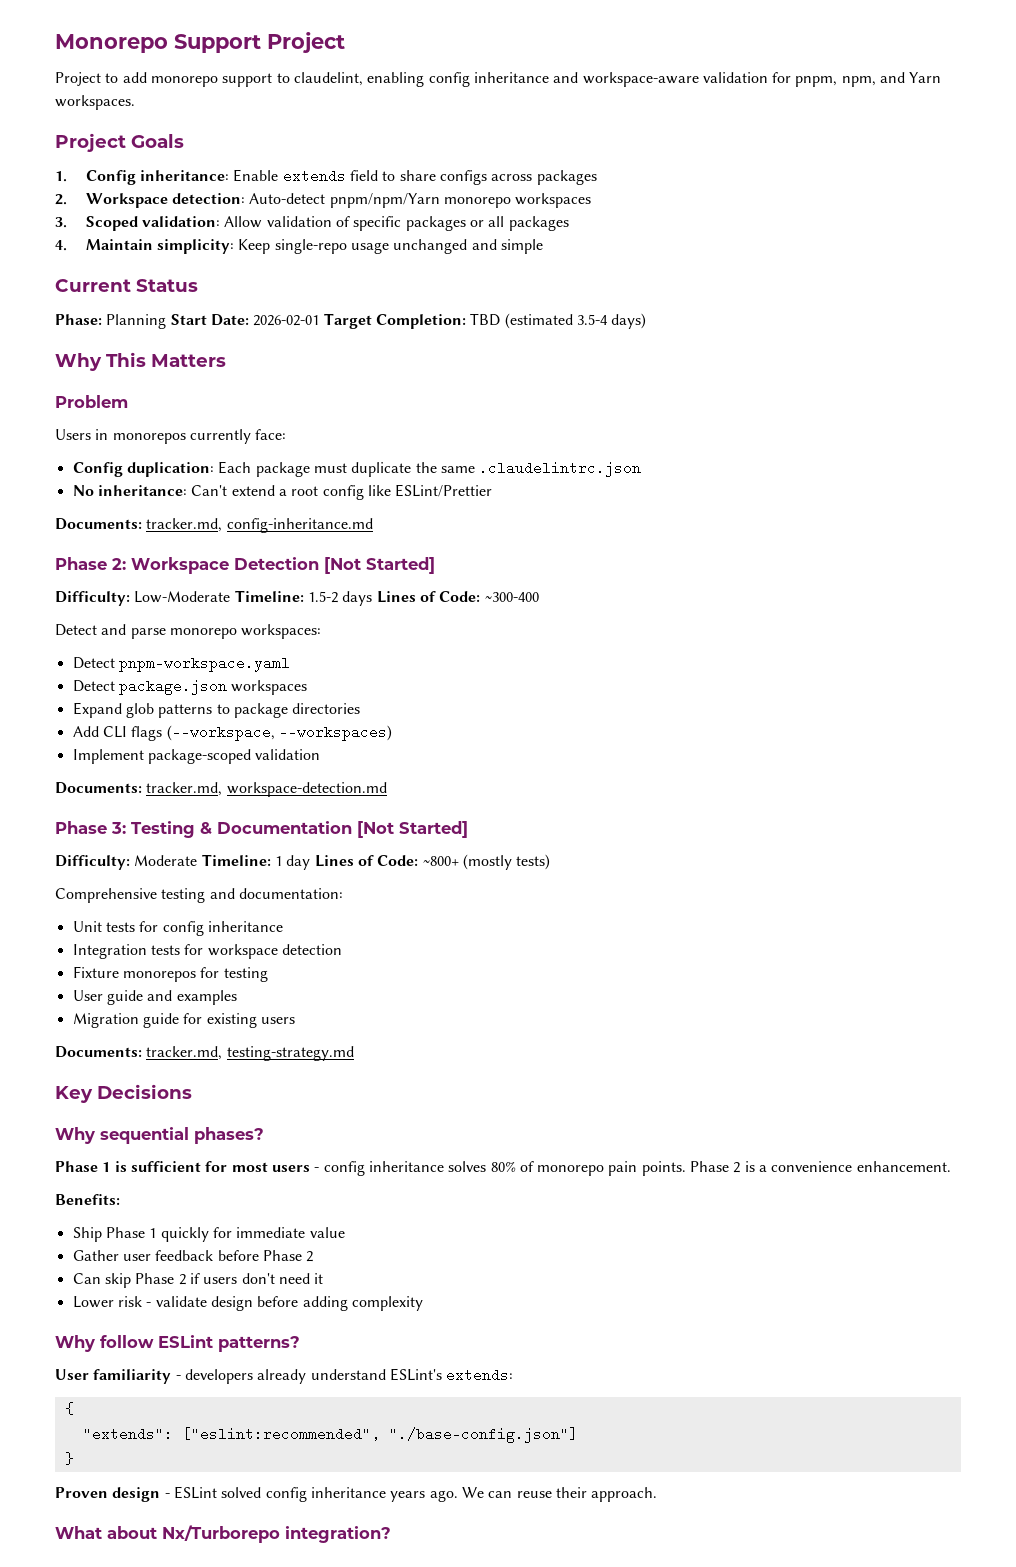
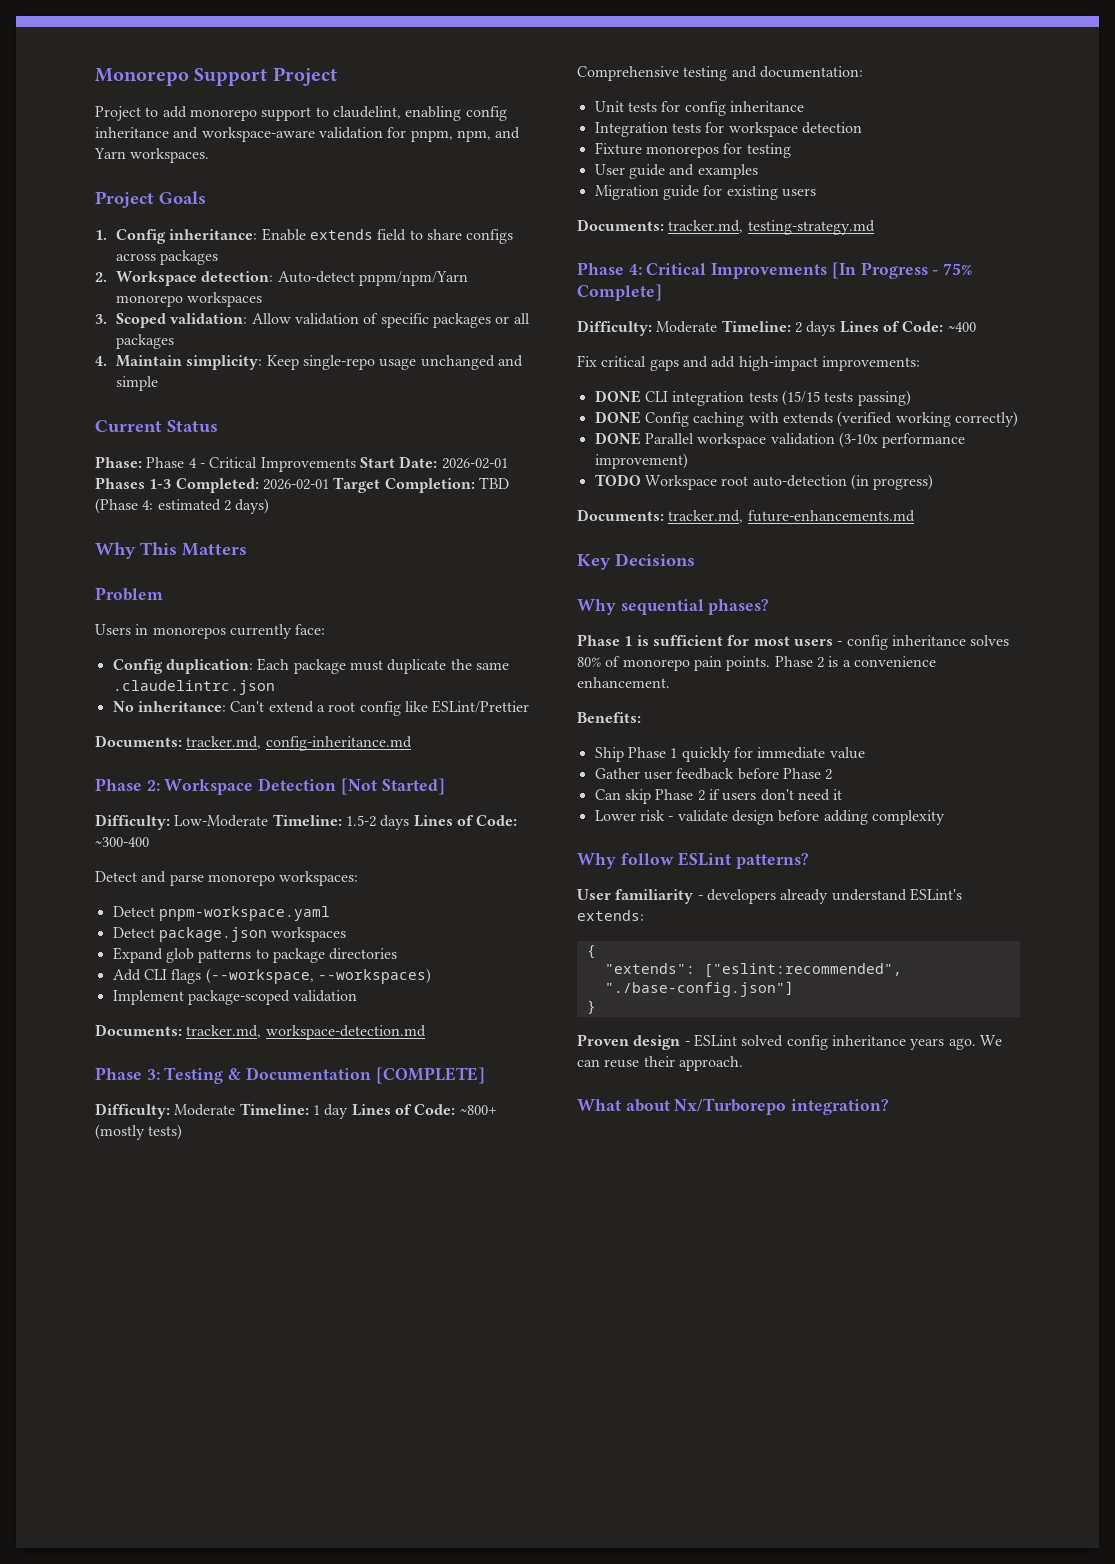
[106,313,608,329] Planning Start Date: 2026-02-01 Target Completion: TBD (estimated 3.5-4 -> [146,456,508,472] [95,477,509,493] [95,498,231,514] Phase 4 - Critical Improvements Start Date: 2026-02-01 Phases 1-3 Completed: 2026-02-01 Target Completion: TBD (Phase 4: estimated 2
[357,821,468,838] [Not Started] -> [375,1067,485,1084] [COMPLETE]
(354, 1053) none -> [577,262,973,279] [577,284,662,301] [577,320,976,336] [577,355,920,371] [594,390,911,406] [594,411,1018,427] [594,432,966,448] [594,453,688,469] [594,474,934,490] [577,509,915,523] // Phase 4: Critical Improvements [In Progress - 75% Complete] // Difficulty: Moderate Timeline: 2 days Lines of Code: ~400 // Fix critical gaps and add high-impact improvements: // DONE CLI integration tests (15/15 tests passing) // DONE Config caching with extends (verified working correctly) // DONE Parallel workspace validation (3-10x performance improvement) // TODO Workspace root auto-detection (in progress) // Documents: tracker.md, future-enhancements.md

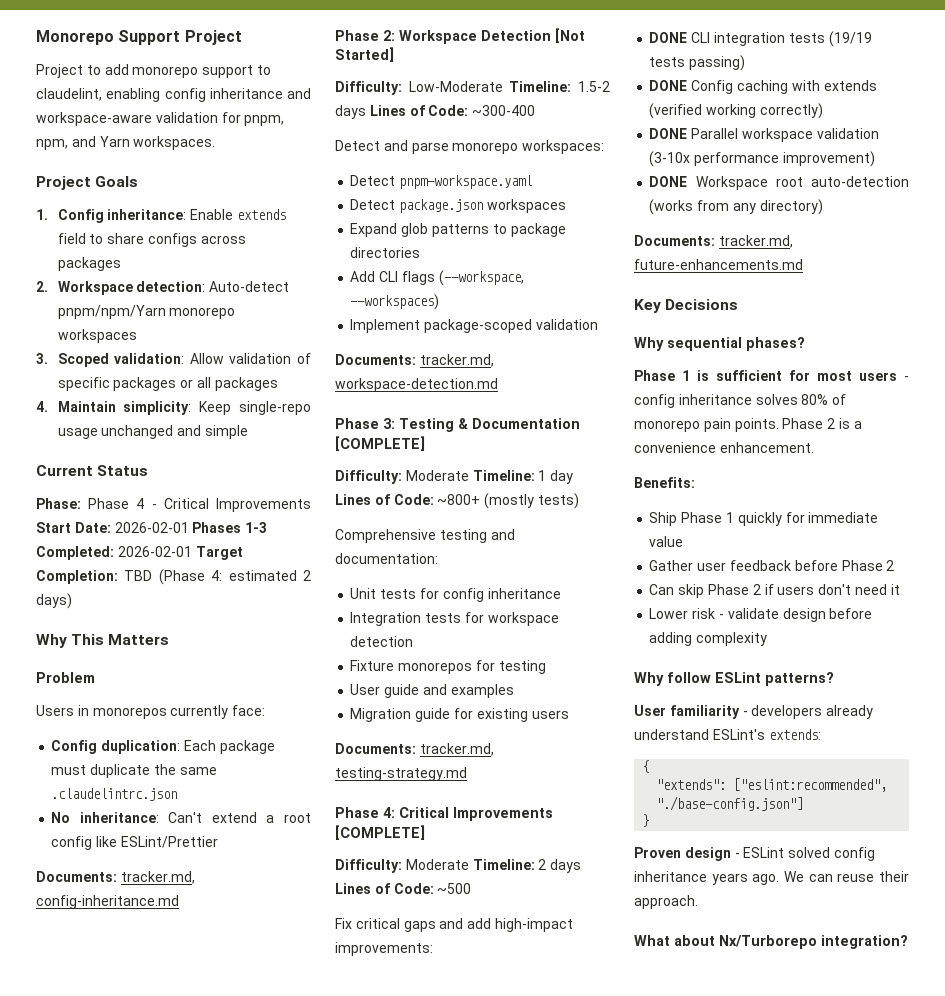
[831,262,973,279] [577,284,662,301] [In Progress - 75% Complete] -> [335,825,425,840] [COMPLETE]
[947,322,976,332] ~400 -> [437,883,472,894] ~500
[781,390,820,406] (15/15 -> [828,31,872,47] (19/19
[594,474,641,486] TODO -> [649,176,688,187] DONE
[850,474,934,490] (in progress) -> [649,199,823,215] (works from any directory)

